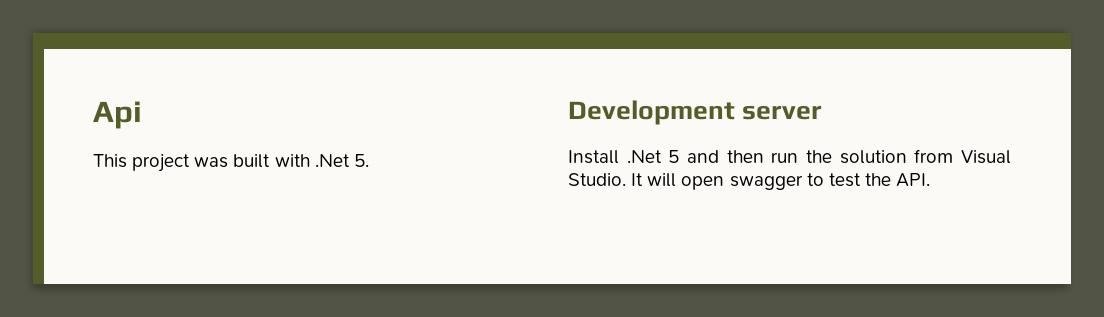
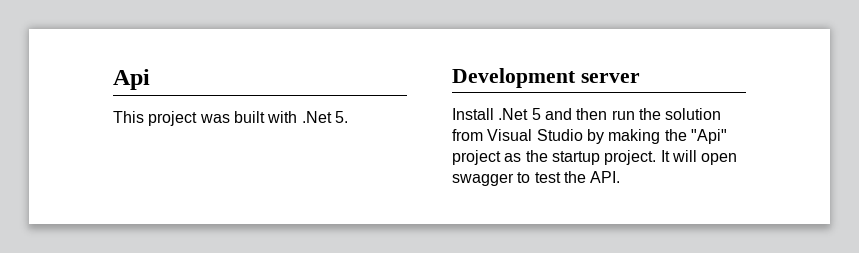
[568,173,626,186] Studio. -> [536,129,727,144] [452,150,657,165] Studio by making the "Api" project as the startup project.

